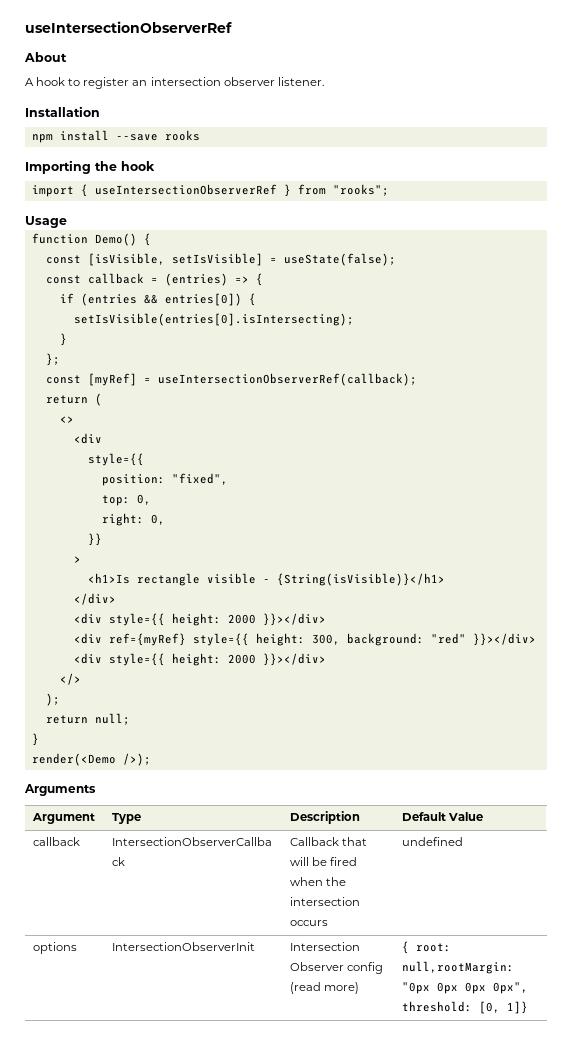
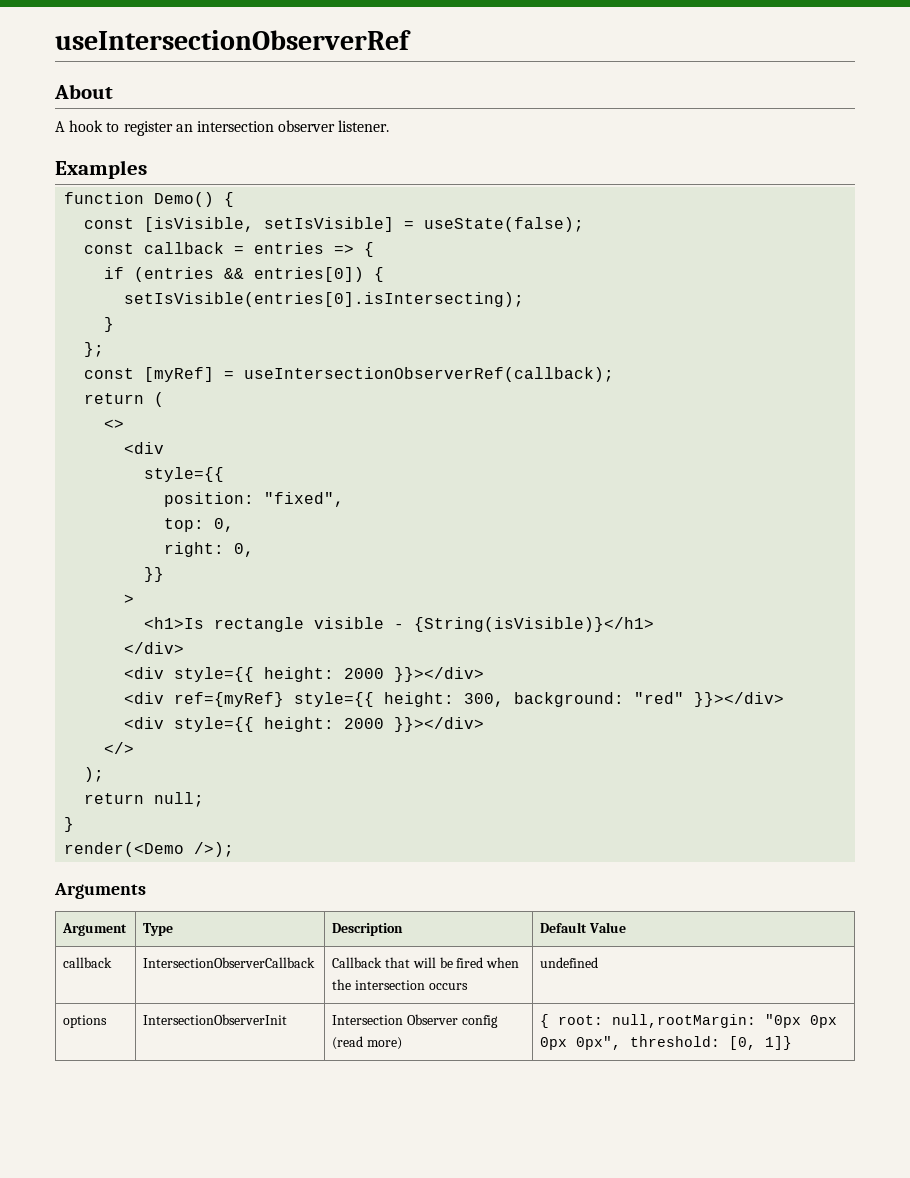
[25,106,100,117] [31,130,200,143] [25,160,155,174] [31,184,389,197] [25,216,67,228] Installation // npm install --save rooks // Importing the hook // import { useIntersectionObserverRef } from "rooks"; // Usage -> [55,160,147,179] Examples
[164,273,228,286] (entries) -> [254,242,325,254] entries

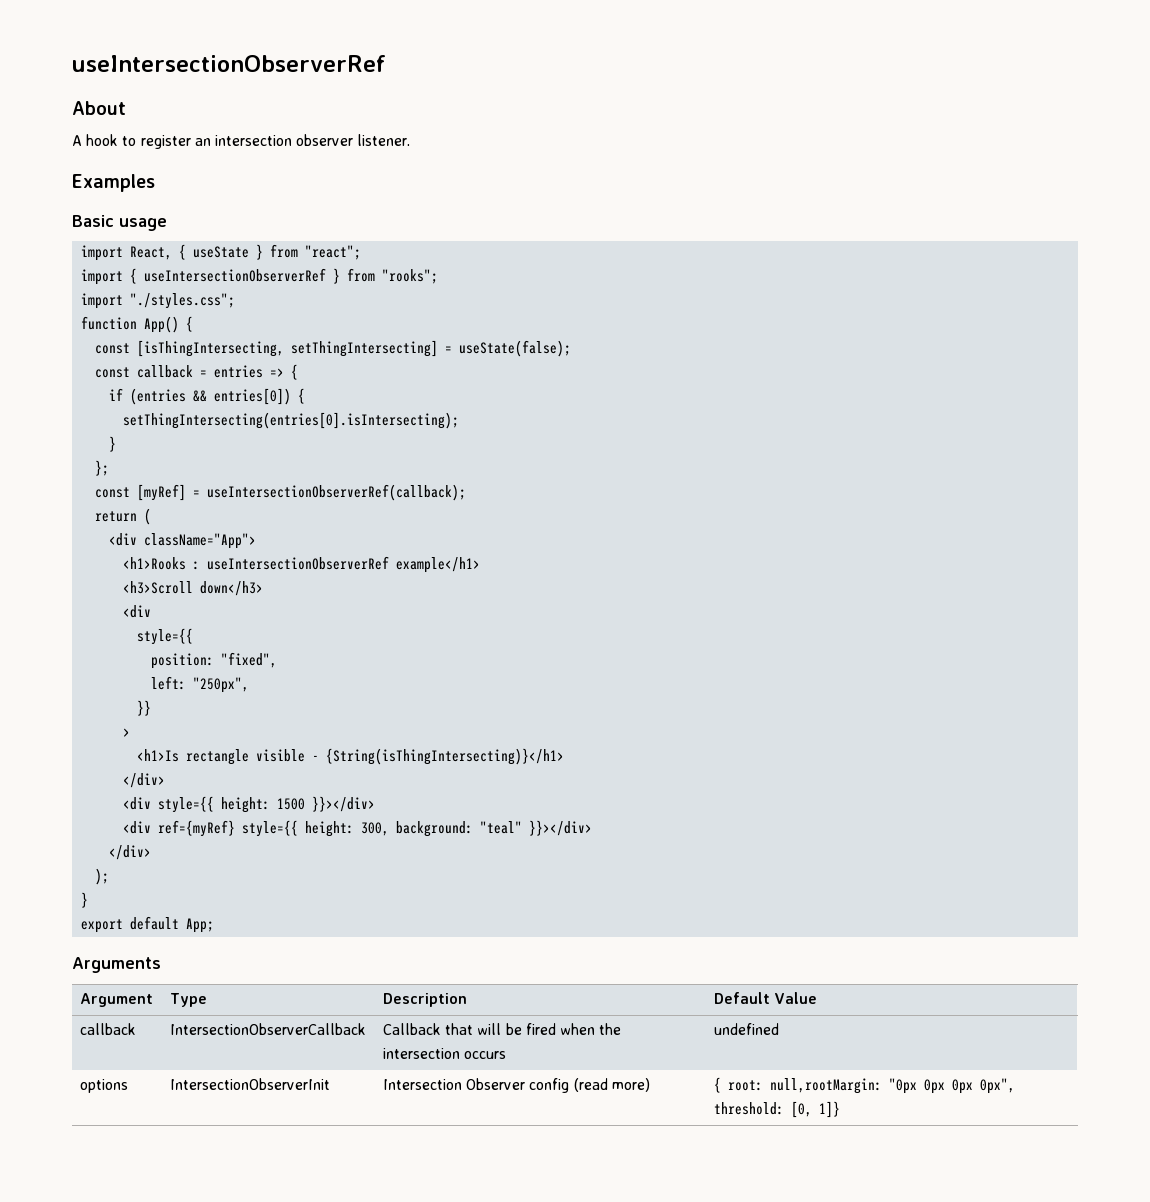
(147, 169) none -> [72,215,167,231] [81,244,362,261] [81,268,439,285] [81,293,236,309] // Basic usage // import React, { useState } from "react"; // import { useIntersectionObserverRef } from "rooks"; // import "./styles.css";
[154,192,215,207] Demo() -> [144,316,180,333] App()
[144,217,395,232] [isVisible, setIsVisible] -> [137,340,439,357] [isThingIntersecting, setThingIntersecting]
[124,292,525,307] setIsVisible(entries[0].isIntersecting); -> [123,412,460,429] setThingIntersecting(entries[0].isIntersecting);
[104,419,125,429] <> -> [109,533,257,549] [123,556,481,573] [123,581,264,596] <div className="App"> // <h1>Rooks : useIntersectionObserverRef example</h1> // <h3>Scroll down</h3>
[164,518,235,532] [164,542,255,557] top: 0, // right: 0, -> [151,676,250,693] left: "250px",
[414,617,655,632] {String(isVisible)}</h1> -> [326,748,565,765] {String(isThingIntersecting)}</h1>
[344,668,385,679] 2000 -> [277,798,306,810] 1500
[634,692,785,707] [124,717,485,732] [104,742,135,754] "red" }}></div> // <div style={{ height: 2000 }}></div> // </> -> [480,820,593,836] [109,845,152,860] "teal" }}></div> // </div>
[84,792,205,807] [64,817,75,832] [64,842,235,857] // return null; // } // render(<Demo />); -> [81,892,89,908] [81,916,215,933] // } // export default App;

